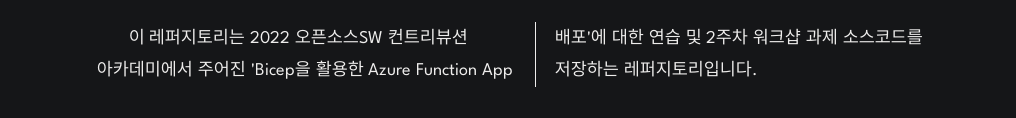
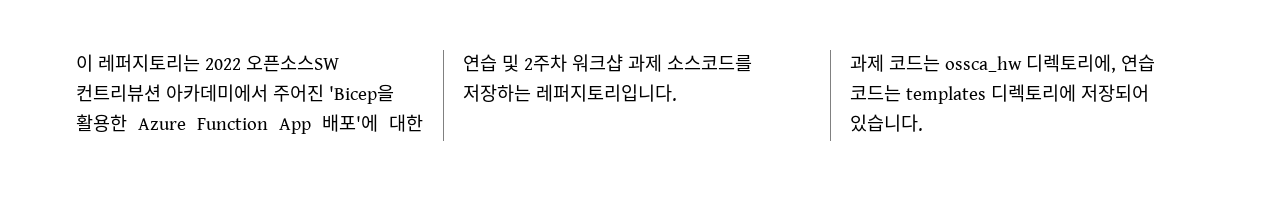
(758, 68) none -> [850,54,1155,73] [850,84,1149,104] [850,114,923,132] // 과제 코드는 ossca_hw 디렉토리에, 연습 코드는 templates 디렉토리에 저장되어 있습니다.

